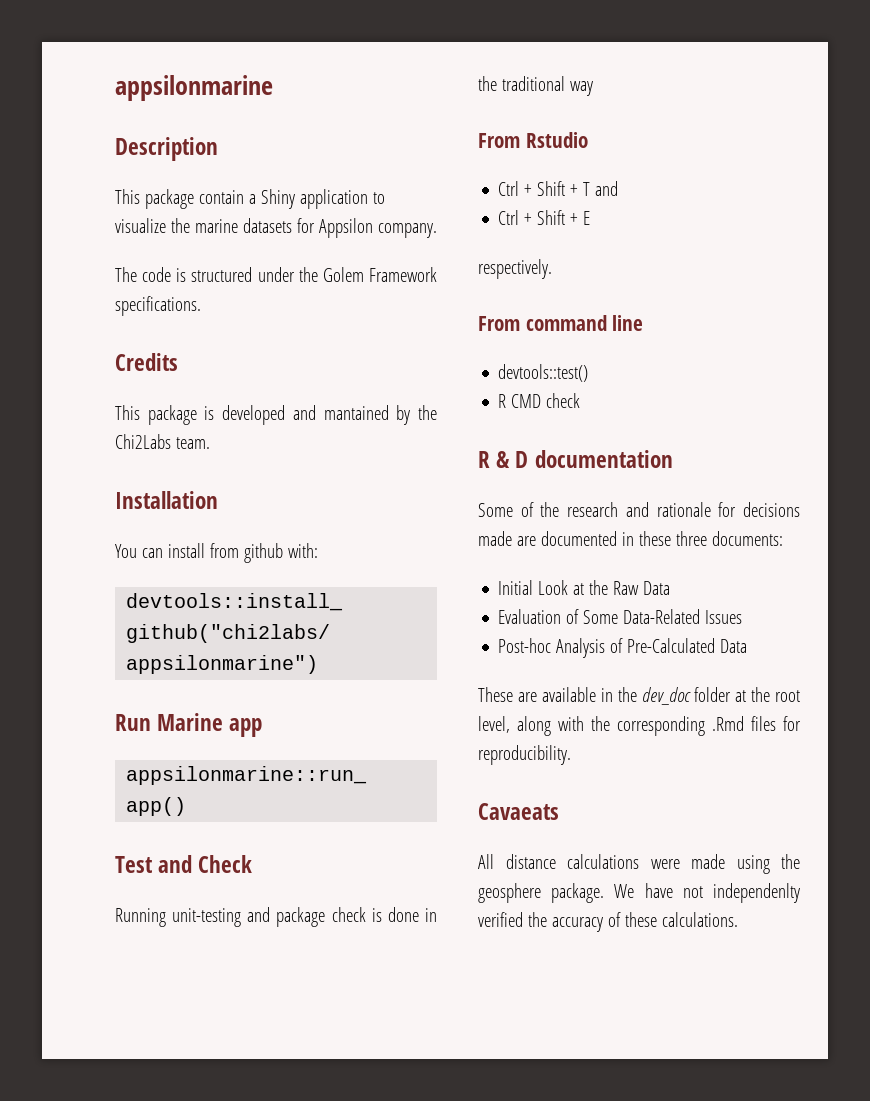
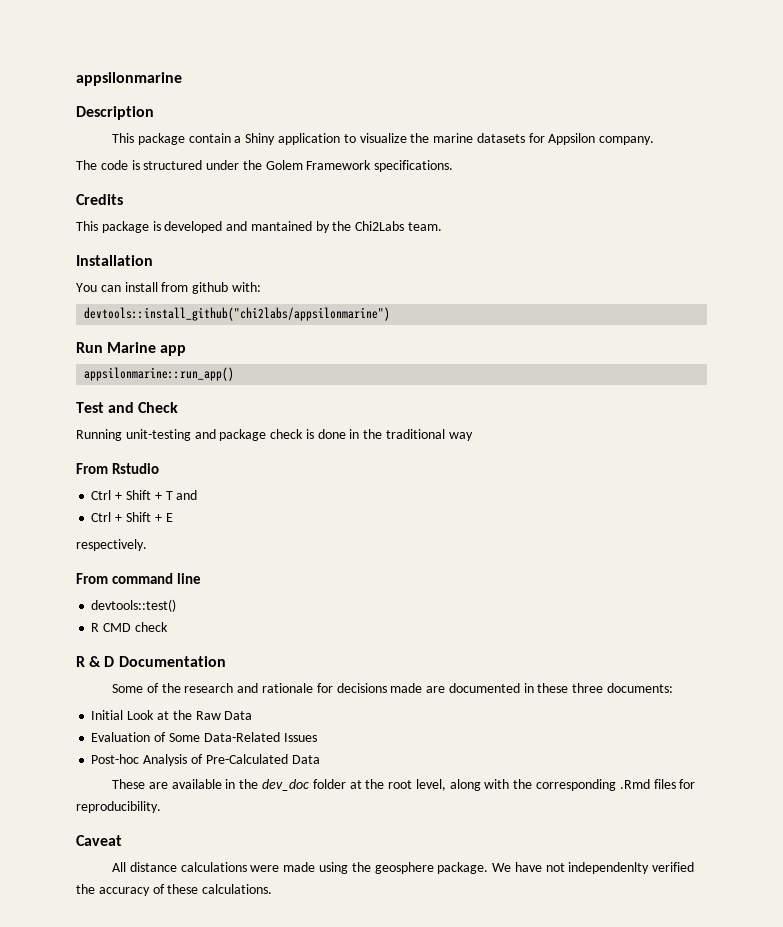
[534,450,673,468] documentation -> [118,656,226,667] Documentation
[478,803,559,820] Cavaeats -> [76,835,122,846] Caveat

